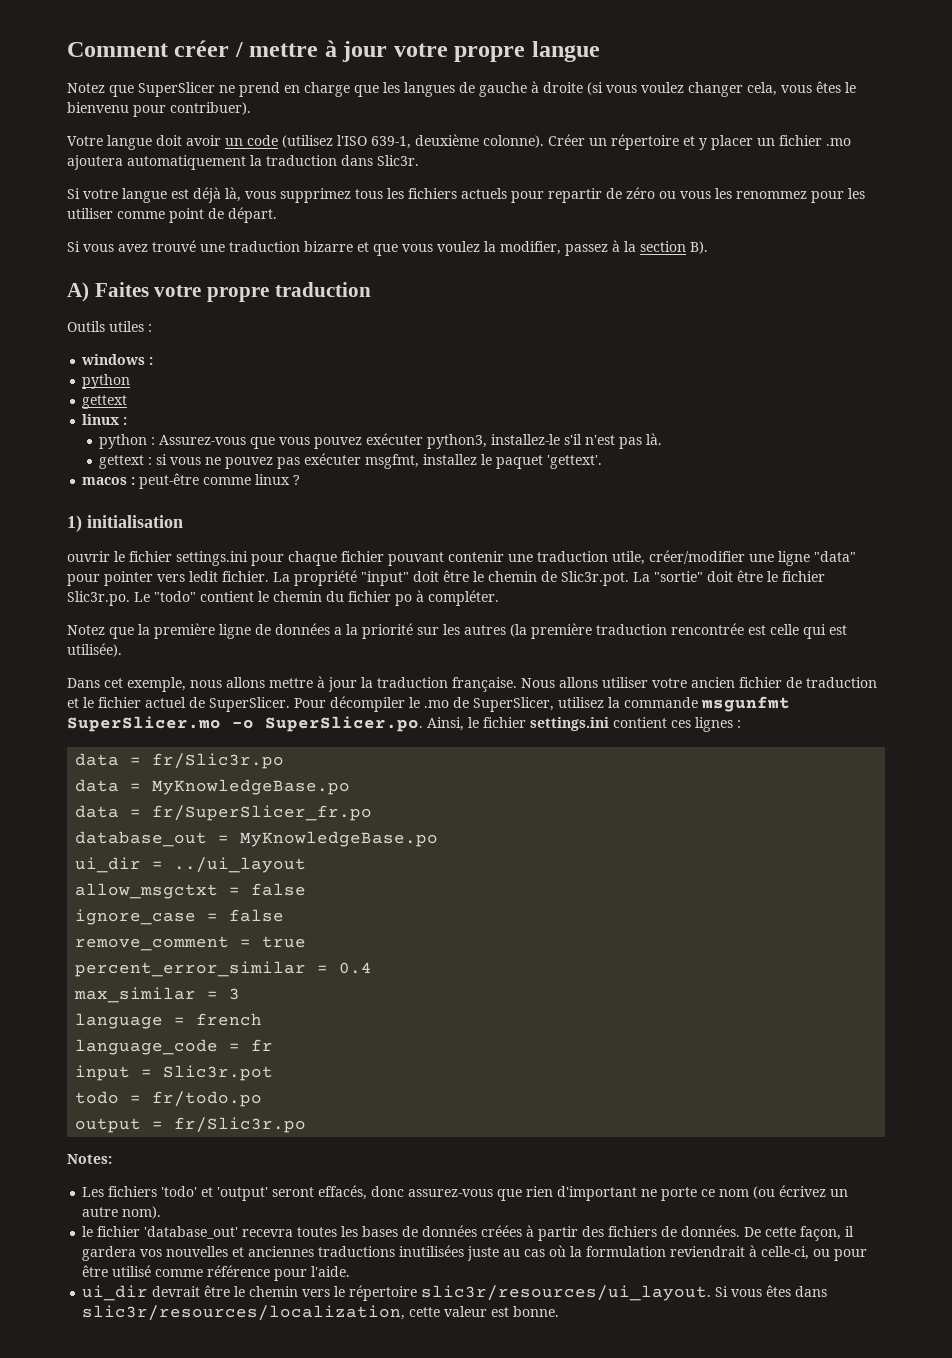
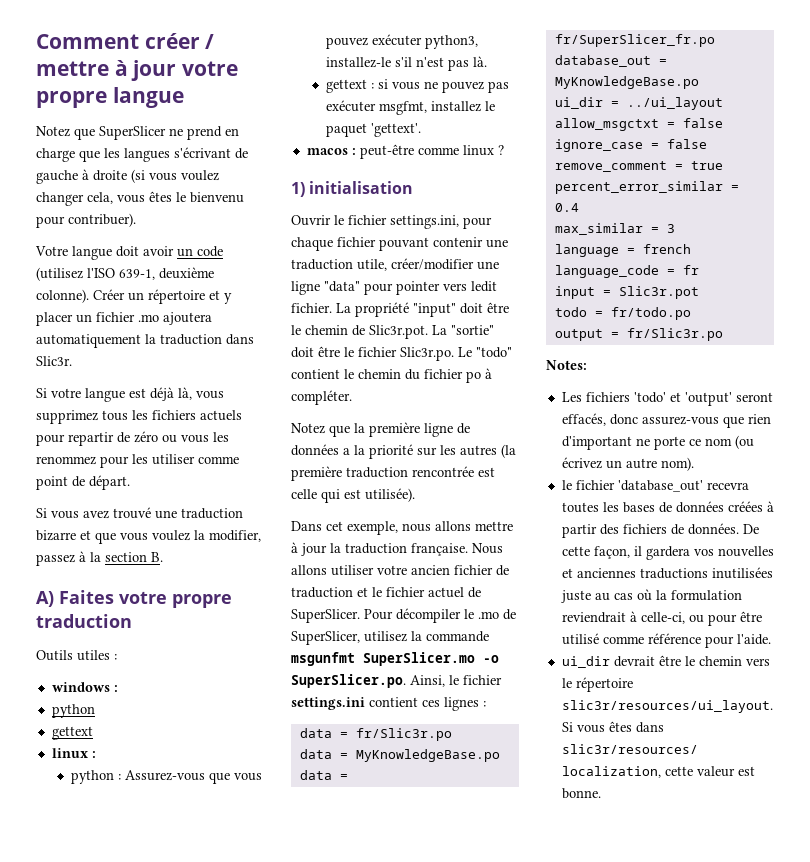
(455, 89) none -> [174,147,231,158] s'écrivant
[690,241,708,254] B). -> [151,552,163,562] B.
[67,551,248,566] ouvrir le fichier settings.ini -> [291,215,459,229] Ouvrir le fichier settings.ini,

